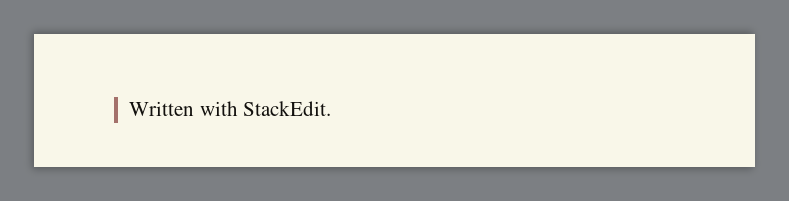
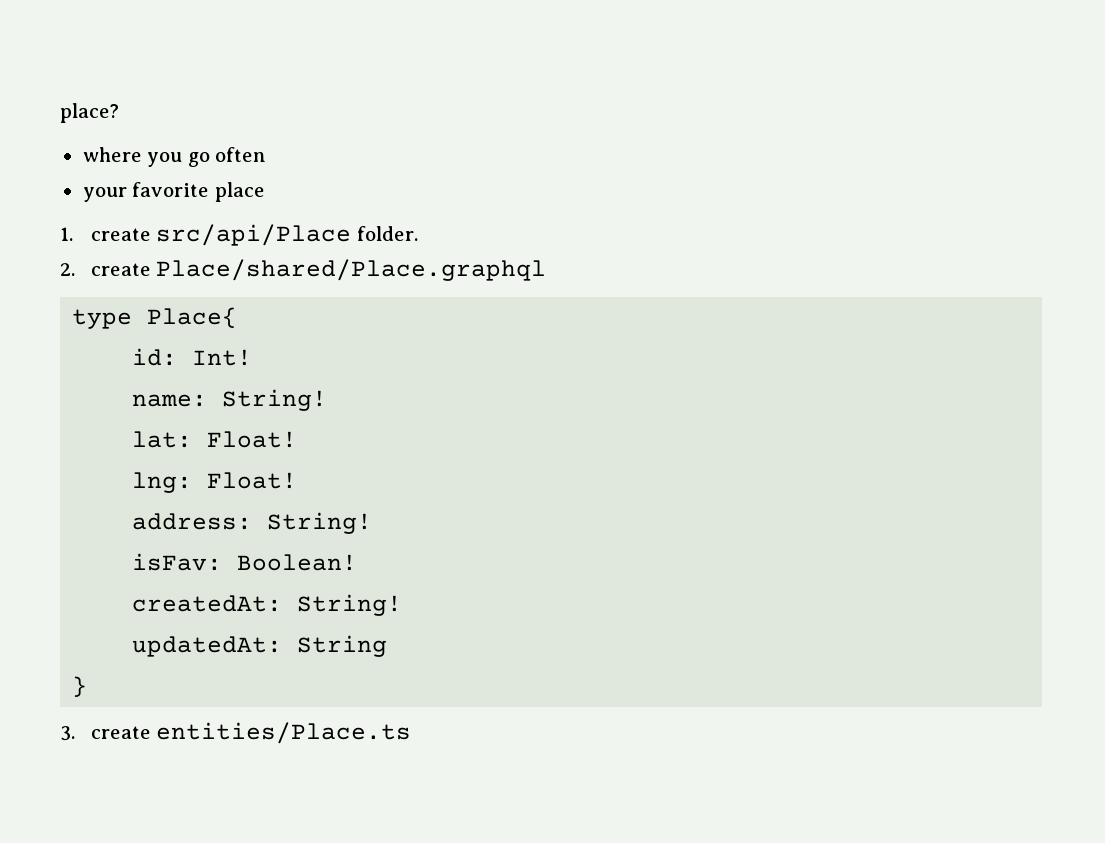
[129,101,332,116] Written with StackEdit. -> [60,103,119,123] [82,147,267,167] [82,182,265,202] [60,224,418,246] [60,259,547,281] [72,307,238,329] [132,348,253,366] [132,389,328,411] [132,431,298,448] [132,472,298,493] [132,512,373,534] [132,553,358,571] [132,594,403,616] [132,635,388,657] [72,676,88,697] [60,722,412,744] place? // where you go often // your favorite place // 1. create src/api/Place folder. // 2. create Place/shared/Place.graphql // type Place{ // id: Int! // name: String! // lat: Float! // lng: Float! // address: String! // isFav: Boolean! // createdAt: String! // updatedAt: String // } // 3. create entities/Place.ts

